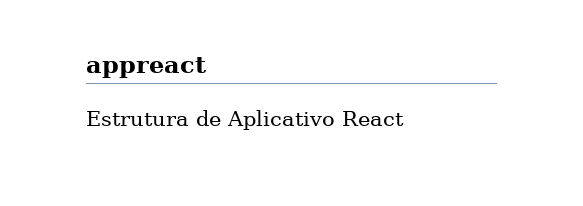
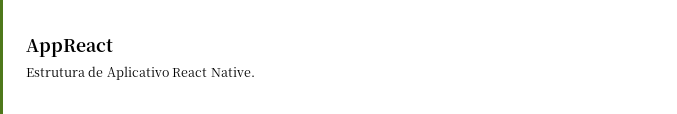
[86,57,206,78] appreact -> [26,39,113,57] AppReact
(404, 118) none -> [210,67,255,77] Native.

